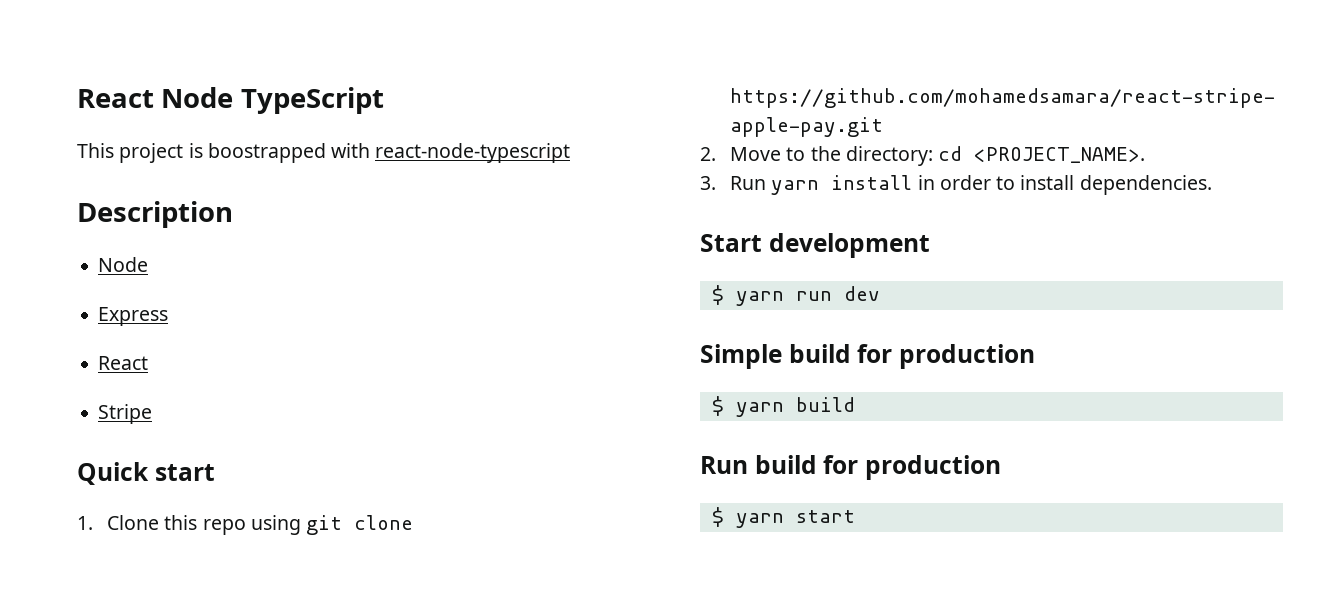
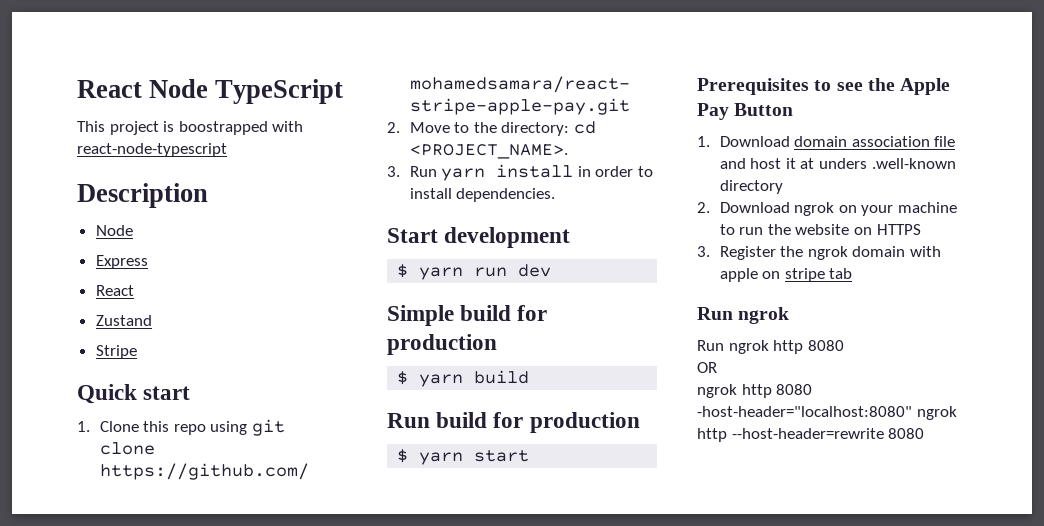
(149, 363) none -> [95,315,152,326] // Zustand
(855, 516) none -> [697,78,951,95] [697,103,794,120] [697,136,956,147] [719,158,956,169] [719,180,783,194] [697,202,958,216] [719,224,921,235] [697,246,942,260] [719,268,853,282] [697,307,790,324] [697,340,844,354] [697,362,717,373] [697,384,813,398] [697,406,957,420] [697,428,925,442] // Prerequisites to see the Apple Pay Button // 1. Download domain association file and host it at unders .well-known directory // 2. Download ngrok on your machine to run the website on HTTPS // 3. Register the ngrok domain with apple on stripe tab // Run ngrok // Run ngrok http 8080 // OR // ngrok http 8080 -host-header="localhost:8080" ngrok http --host-header=rewrite 8080

